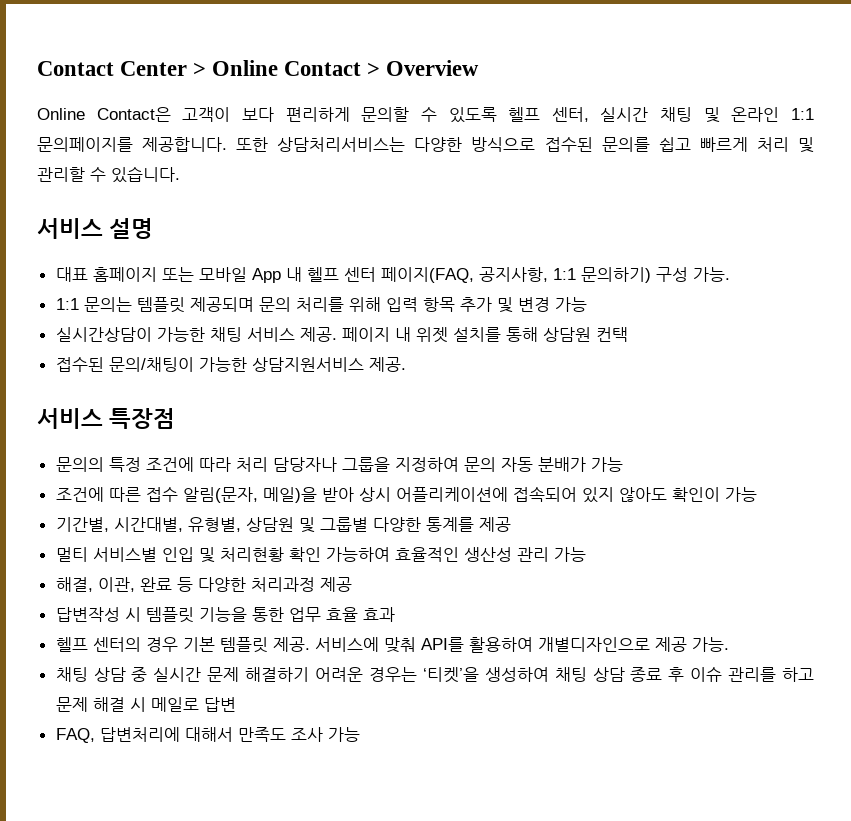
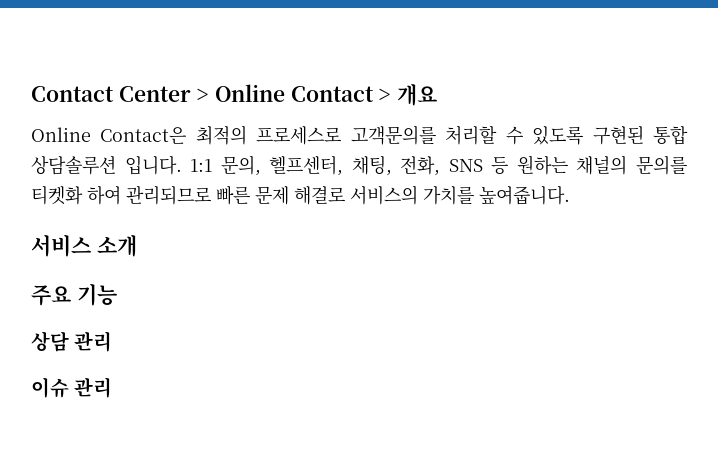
[386,60,480,76] Overview -> [397,84,438,106] 개요
[182,107,814,123] [37,137,815,153] [37,166,180,183] [37,218,154,239] [55,267,730,283] [55,297,587,313] [55,327,628,343] [55,357,406,372] [37,408,176,429] [55,457,623,472] [55,486,757,503] [55,517,511,533] [55,547,586,563] [55,577,352,592] [55,607,395,623] [55,637,729,653] [55,667,814,683] [55,697,236,712] [55,727,360,743] 고객이 보다 편리하게 문의할 수 있도록 헬프 센터, 실시간 채팅 및 온라인 1:1 문의페이지를 제공합니다. 또한 상담처리서비스는 다양한 방식으로 접수된 문의를 쉽고 빠르게 처리 및 관리할 수 있습니다. // 서비스 설명 // 대표 홈페이지 또는 모바일 App 내 헬프 센터 페이지(FAQ, 공지사항, 1:1 문의하기) 구성 가능. // 1:1 문의는 템플릿 제공되며 문의 처리를 위해 입력 항목 추가 및 변경 가능 // 실시간상담이 가능한 채팅 서비스 제공. 페이지 내 위젯 설치를 통해 상담원 컨택 // 접수된 문의/채팅이 가능한 상담지원서비스 제공. // 서비스 특장점 // 문의의 특정 조건에 따라 처리 담당자나 그룹을 지정하여 문의 자동 분배가 가능 // 조건에 따른 접수 알림(문자, 메일)을 받아 상시 어플리케이션에 접속되어 있지 않아도 확인이 가능 // 기간별, 시간대별, 유형별, 상담원 및 그룹별 다양한 통계를 제공 // 멀티 서비스별 인입 및 처리현황 확인 가능하여 효율적인 생산성 관리 가능 // 해결, 이관, 완료 등 다양한 처리과정 제공 // 답변작성 시 템플릿 기능을 통한 업무 효율 효과 // 헬프 센터의 경우 기본 템플릿 제공. 서비스에 맞춰 API를 활용하여 개별디자인으로 제공 가능. // 채팅 상담 중 실시간 문제 해결하기 어려운 경우는 ‘티켓’을 생성하여 채팅 상담 종료 후 이슈 관리를 하고 문제 해결 시 메일로 답변 // FAQ, 답변처리에 대해서 만족도 조사 가능 -> [195,125,689,145] [31,155,687,176] [31,185,570,205] [31,235,137,257] [31,283,117,306] [31,331,113,352] [31,377,113,398] 최적의 프로세스로 고객문의를 처리할 수 있도록 구현된 통합 상담솔루션 입니다. 1:1 문의, 헬프센터, 채팅, 전화, SNS 등 원하는 채널의 문의를 티켓화 하여 관리되므로 빠른 문제 해결로 서비스의 가치를 높여줍니다. // 서비스 소개 // 주요 기능 // 상담 관리 // 이슈 관리

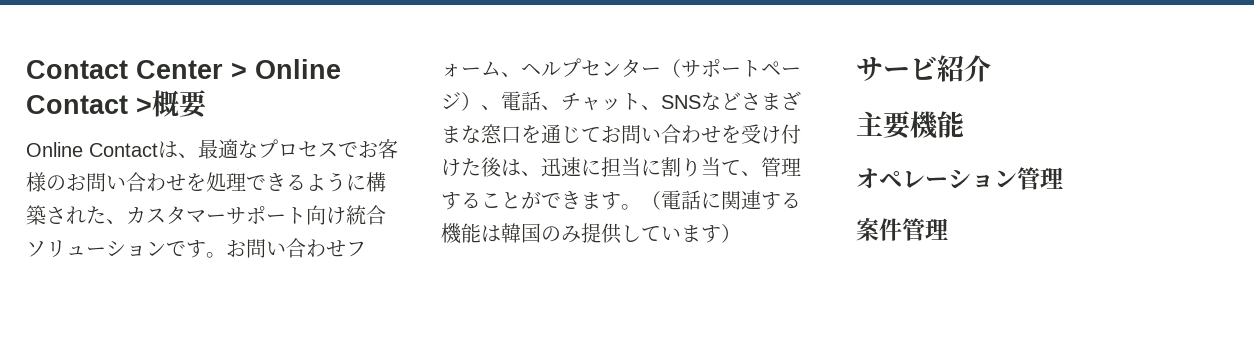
[397,84,438,106] [31,125,689,145] [31,155,687,176] [31,185,570,205] [31,235,137,257] [31,283,117,306] [31,331,113,352] [31,377,113,398] 개요 // Online Contact은 최적의 프로세스로 고객문의를 처리할 수 있도록 구현된 통합 상담솔루션 입니다. 1:1 문의, 헬프센터, 채팅, 전화, SNS 등 원하는 채널의 문의를 티켓화 하여 관리되므로 빠른 문제 해결로 서비스의 가치를 높여줍니다. // 서비스 소개 // 주요 기능 // 상담 관리 // 이슈 관리 -> [152,90,207,118] [26,139,398,159] [26,172,386,192] [26,205,386,225] [26,238,366,258] [441,58,801,78] [441,91,801,111] [441,124,801,144] [441,157,801,177] [441,190,801,210] [441,223,741,244] [856,55,991,82] [856,111,964,139] [856,167,1063,190] [856,218,948,241] 概要 // Online Contactは、最適なプロセスでお客様のお問い合わせを処理できるように構築された、カスタマーサポート向け統合ソリューションです。お問い合わせフォーム、ヘルプセンター（サポートページ）、電話、チャット、SNSなどさまざまな窓口を通じてお問い合わせを受け付けた後は、迅速に担当に割り当て、管理することができます。（電話に関連する機能は韓国のみ提供しています） // サービ紹介 // 主要機能 // オペレーション管理 // 案件管理

